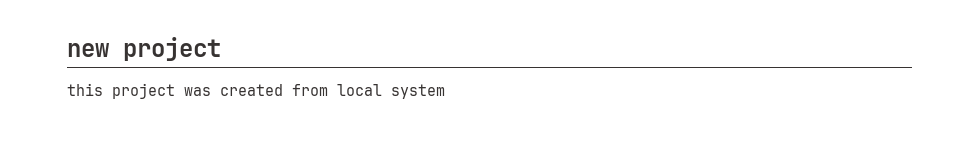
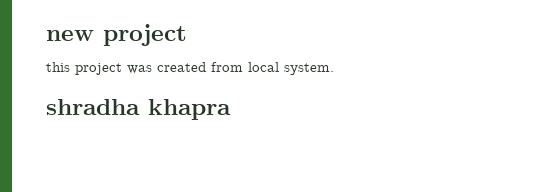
[391,84,445,99] system -> [284,63,334,75] [46,99,231,120] system. // shradha khapra

